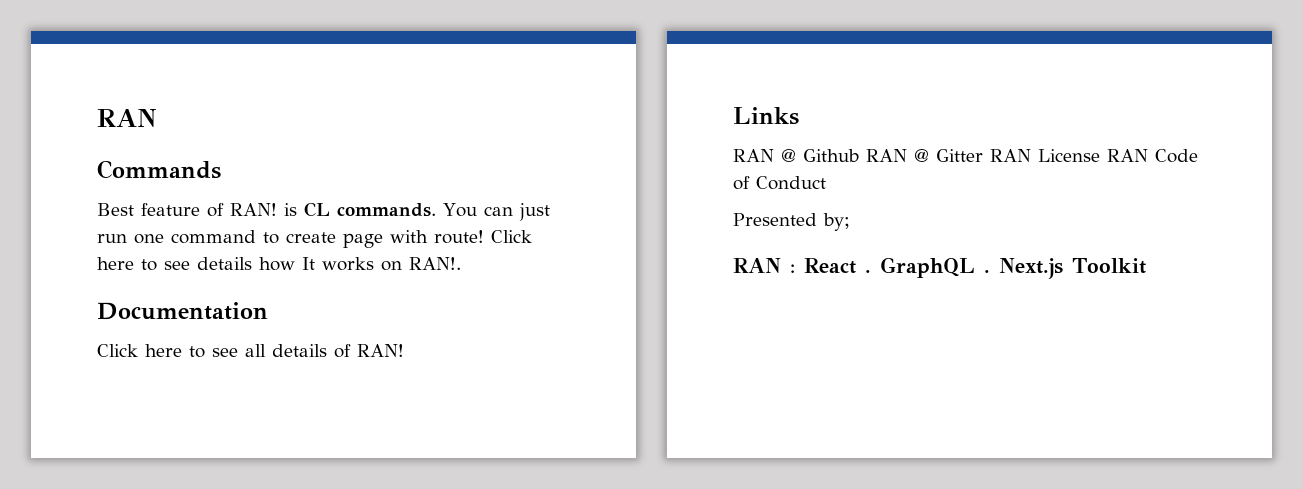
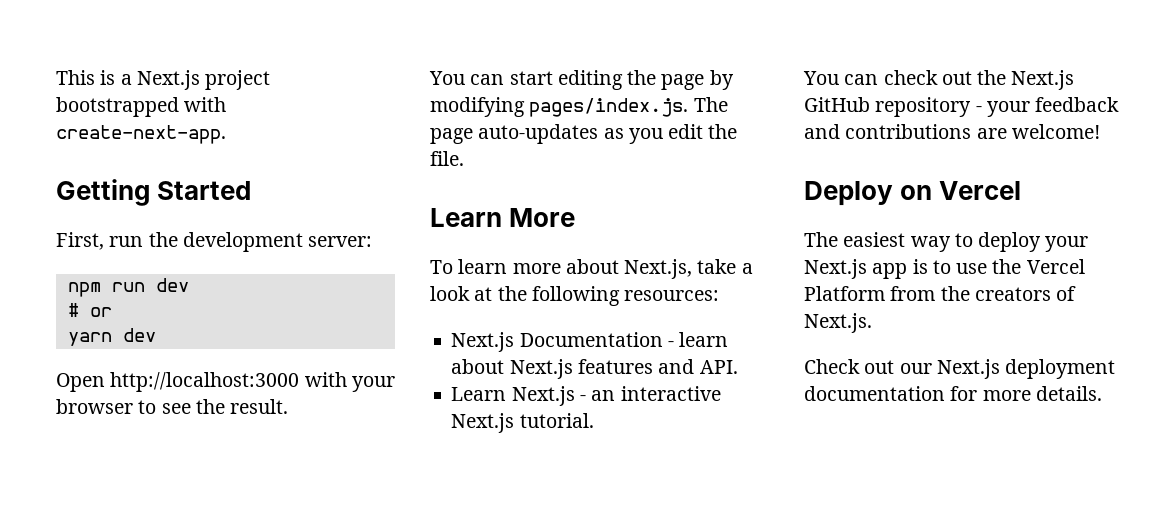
[97,109,157,127] [97,160,221,179] [97,202,550,221] [97,230,532,248] [97,257,461,271] [97,302,268,320] [97,344,404,358] [733,107,799,125] [733,149,1198,163] [733,176,826,190] [733,213,850,231] [733,257,1146,279] RAN // Commands // Best feature of RAN! is CL commands. You can just run one command to create page with route! Click here to see details how It works on RAN!. // Documentation // Click here to see all details of RAN! // Links // RAN @ Github RAN @ Gitter RAN License RAN Code of Conduct // Presented by; // RAN : React . GraphQL . Next.js Toolkit -> [56,70,271,90] [56,97,227,117] [56,125,226,144] [56,179,252,206] [56,232,373,252] [67,278,189,297] [67,303,112,317] [67,328,156,346] [56,372,395,392] [56,399,289,414] [429,70,734,90] [430,97,728,117] [430,124,738,144] [430,151,464,166] [430,208,576,227] [430,259,753,279] [430,286,720,306] [451,332,729,352] [451,359,738,379] [451,386,721,406] [451,413,594,433] [803,70,1075,90] [804,97,1120,117] [804,124,1100,139] [804,181,1022,206] [804,232,1089,252] [804,259,1085,279] [804,286,1077,301] [804,313,872,333] [804,359,1116,379] [804,386,1102,401] This is a Next.js project bootstrapped with create-next-app. // Getting Started // First, run the development server: // npm run dev // # or // yarn dev // Open http://localhost:3000 with your browser to see the result. // You can start editing the page by modifying pages/index.js. The page auto-updates as you edit the file. // Learn More // To learn more about Next.js, take a look at the following resources: // Next.js Documentation - learn about Next.js features and API. // Learn Next.js - an interactive Next.js tutorial. // You can check out the Next.js GitHub repository - your feedback and contributions are welcome! // Deploy on Vercel // The easiest way to deploy your Next.js app is to use the Vercel Platform from the creators of Next.js. // Check out our Next.js deployment documentation for more details.

